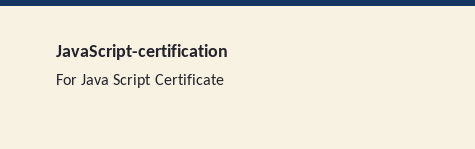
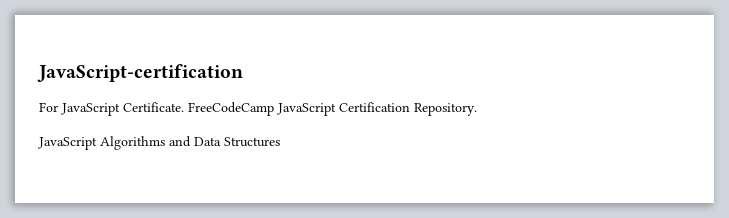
[81,74,224,88] Java Script Certificate -> [61,102,477,116] [38,136,280,150] JavaScript Certificate. FreeCodeCamp JavaScript Certification Repository. // JavaScript Algorithms and Data Structures

